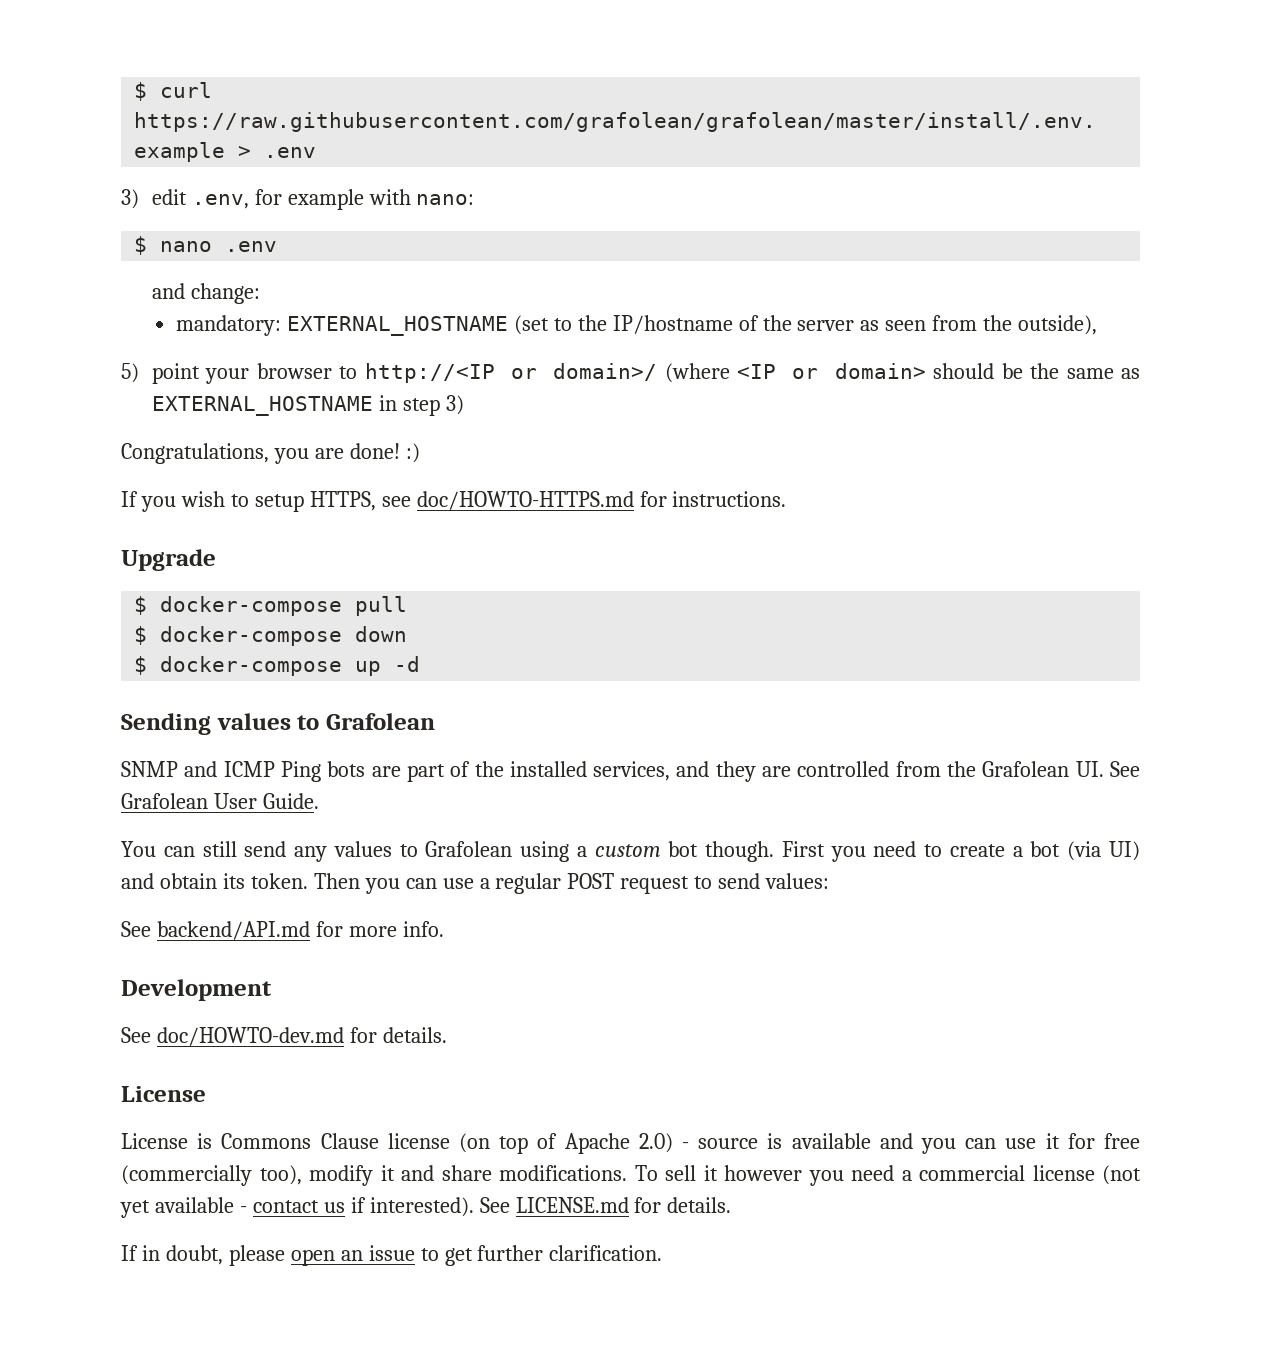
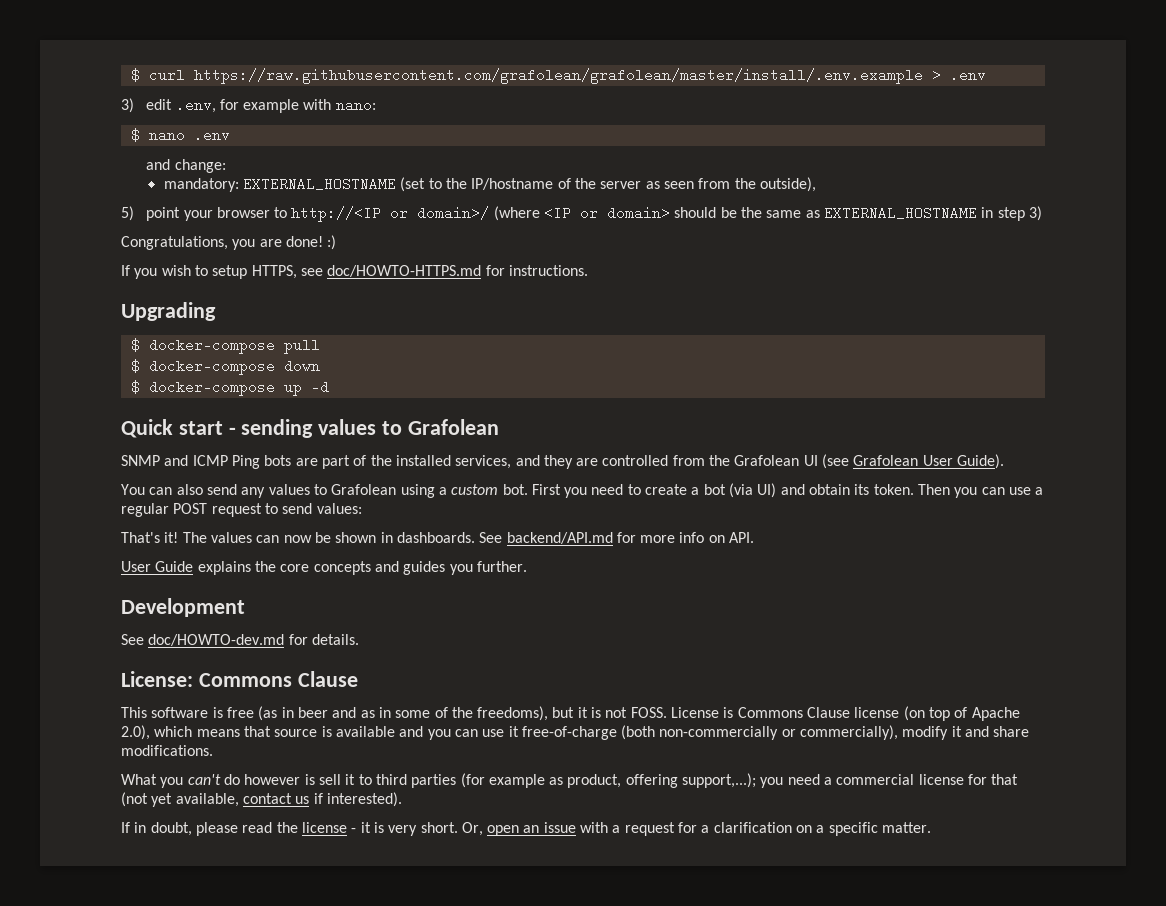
[121,549,216,571] Upgrade -> [121,302,216,321] Upgrading
[121,713,211,735] Sending -> [121,419,314,438] Quick start - sending
[1075,761,1140,777] UI. See -> [803,454,850,469] UI (see
[262,793,319,809] Guide. -> [957,454,1005,469] Guide).
[202,841,237,857] still -> [176,484,203,495] also
[668,841,775,862] bot though. -> [502,484,528,495] bot.
[121,921,444,940] See backend/API.md for more info. -> [121,532,755,544] [121,561,527,575] That's it! The values can now be shown in dashboards. See backend/API.md for more info on API. // User Guide explains the core concepts and guides you further.
[121,1086,206,1102] License // -> [121,671,358,687] [121,706,667,721] License: Commons Clause // This software is free (as in beer and as in some of the freedoms), but it is not FOSS.
[638,1133,689,1153] 2.0) - -> [121,725,271,740] 2.0), which means that
[1067,1133,1141,1149] [121,1165,302,1186] for free (commercially too), -> [521,725,899,740] free-of-charge (both non-commercially or commercially),
[634,1165,802,1181] To sell it however -> [121,773,757,788] // What you can't do however is sell it to third parties (for example as product, offering support,...);
[1102,1165,1141,1185] [120,1197,247,1218] (not yet available - -> [968,774,1019,785] [121,792,239,807] for that (not yet available,
[479,1197,732,1213] See LICENSE.md for details. -> (402, 799) none
[290,1245,663,1266] open an issue to get further clarification. -> [242,822,932,836] read the license - it is very short. Or, open an issue with a request for a clarification on a specific matter.

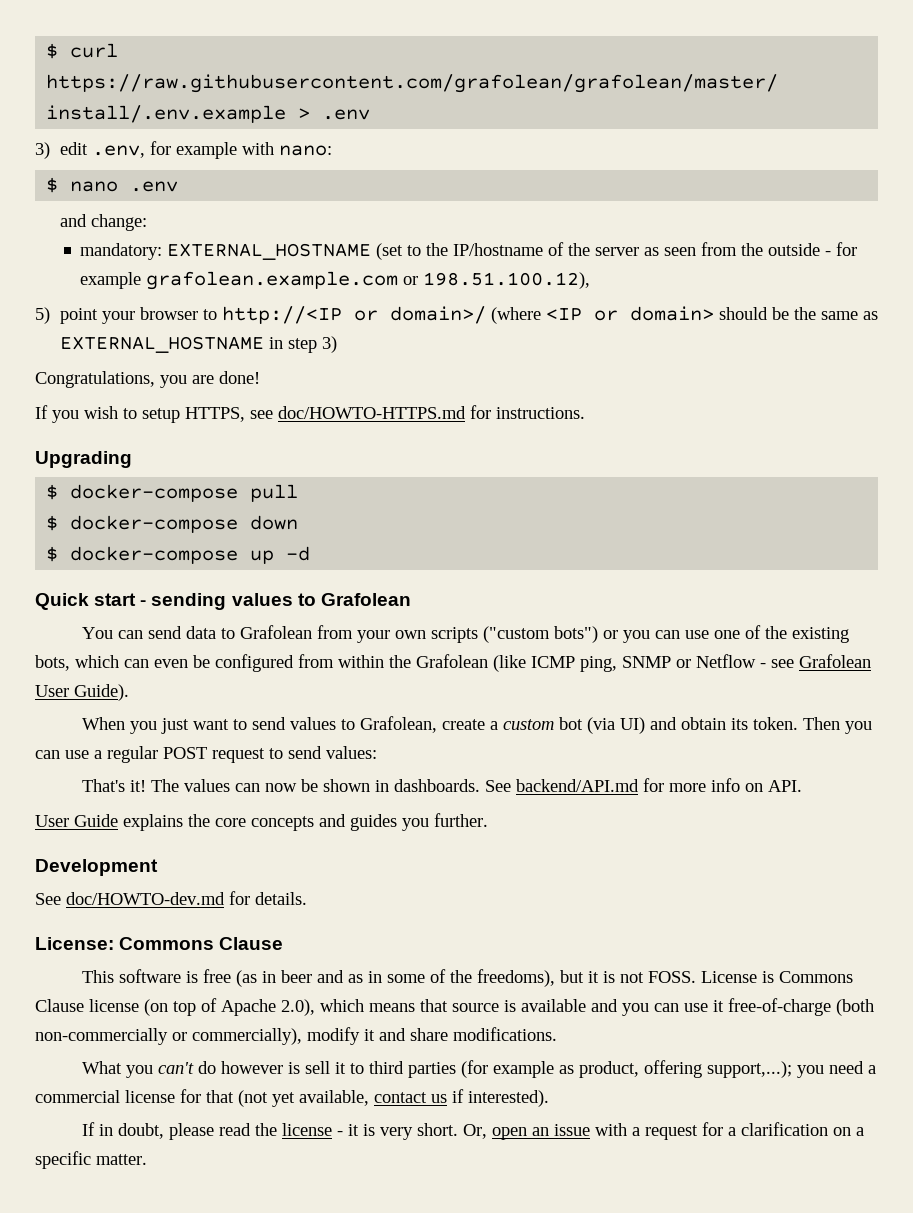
[759,177,816,192] outside), -> [768,242,858,256] [80,271,591,290] outside - for example grafolean.example.com or 198.51.100.12),
[327,235,337,250] :) -> (260, 377) none
[121,454,1005,469] [121,484,700,498] SNMP and ICMP Ping bots are part of the installed services, and they are controlled from the Grafolean UI (see Grafolean User Guide). // You can also send any values to Grafolean using a custom bot. First you need to create a -> [81,625,849,643] [35,654,871,672] [35,684,129,701] [81,716,554,734] You can send data to Grafolean from your own scripts ("custom bots") or you can use one of the existing bots, which can even be configured from within the Grafolean (like ICMP ping, SNMP or Netflow - see Grafolean User Guide). // When you just want to send values to Grafolean, create a custom

